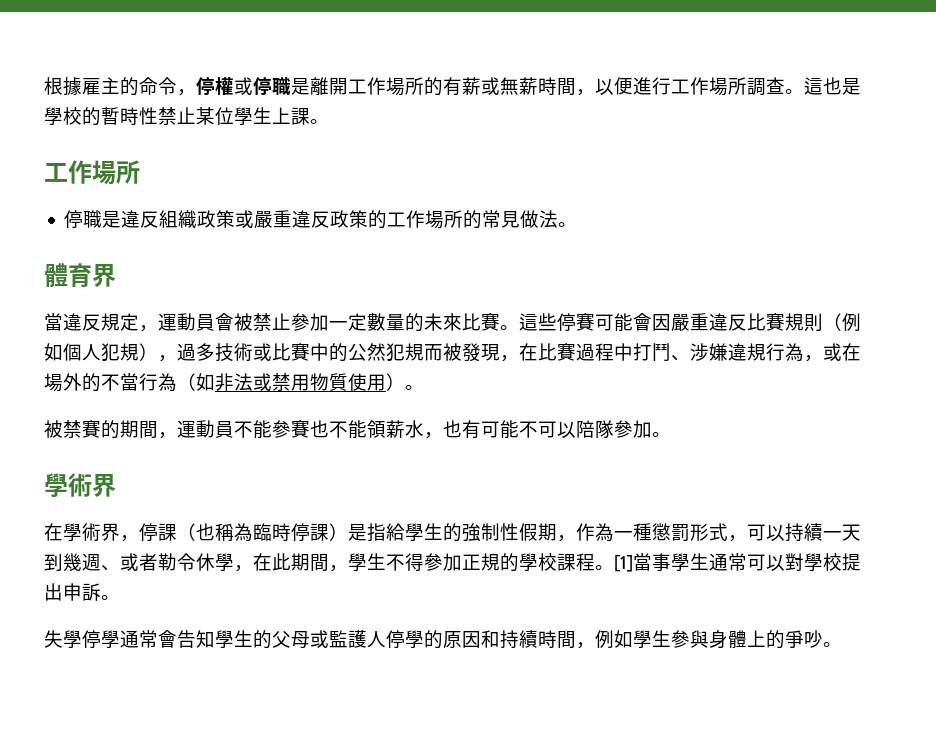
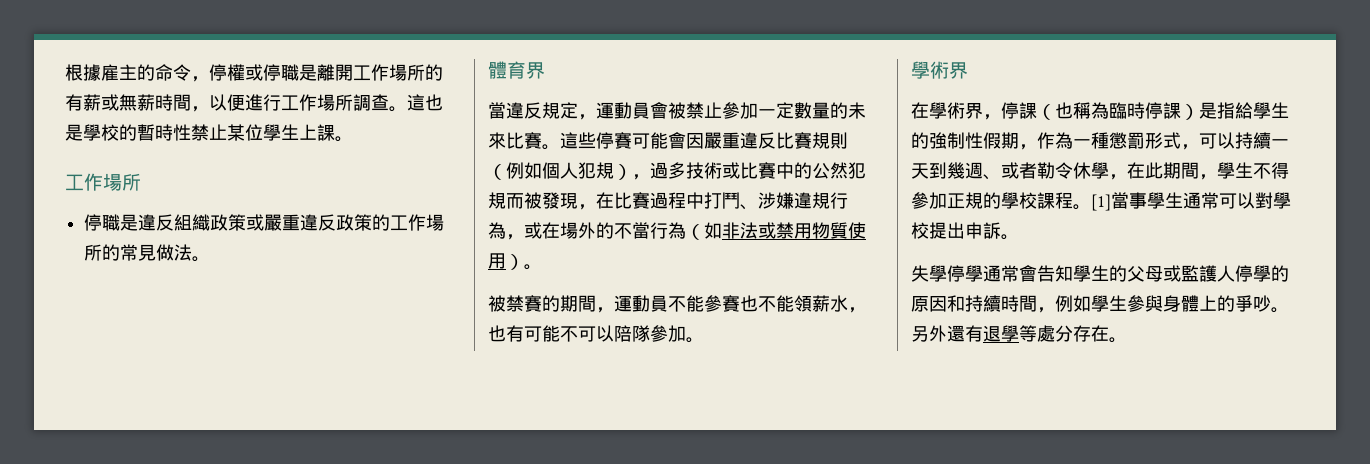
(842, 644) none -> [911,325,1127,343] 另外還有退學等處分存在。

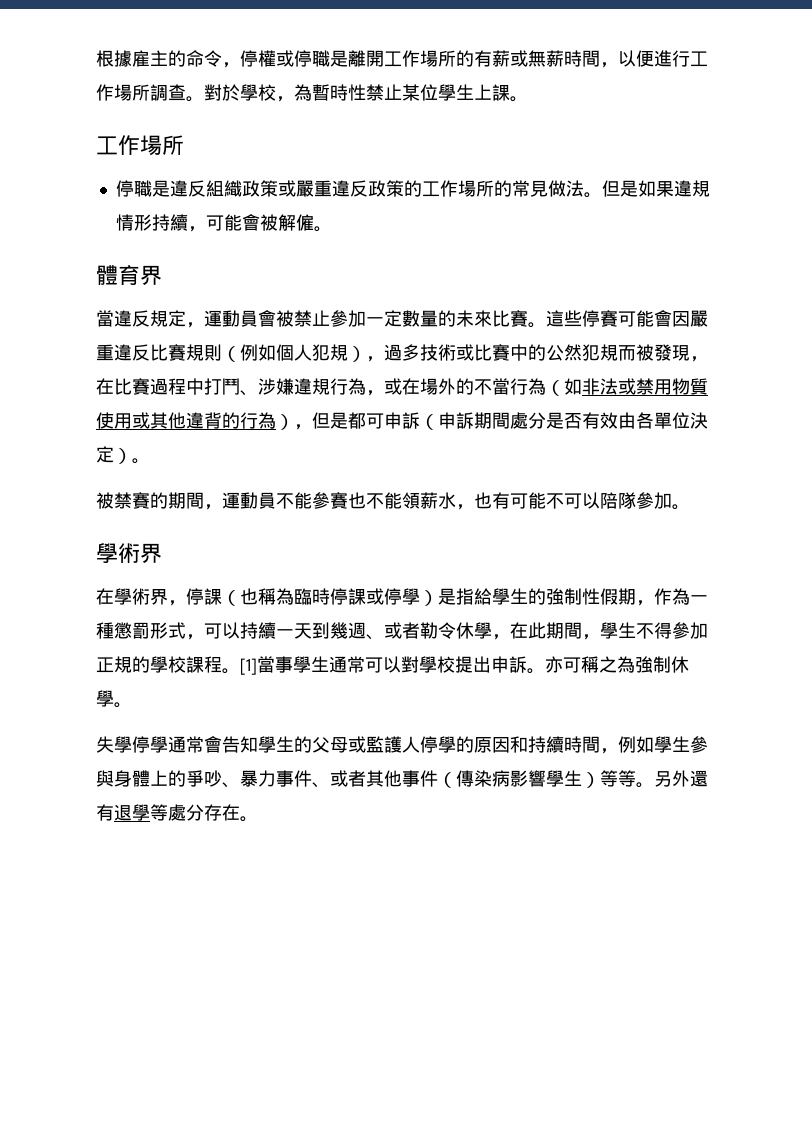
[407,94,443,111] [65,124,137,141] 這也是學校的 -> [204,84,312,102] 對於學校，為
(211, 259) none -> [601,180,710,197] [115,214,332,232] 但是如果違規情形持續，可能會被解僱。
(506, 261) none -> [132,412,708,430] [96,446,114,463] 或其他違背的行為），但是都可申訴（申訴期間處分是否有效由各單位決定
(1181, 110) none -> [366,588,420,605] 或停學
(1019, 237) none -> [545,656,689,673] [96,690,132,708] 亦可稱之為強制休學。
(1271, 303) none -> [222,770,636,788] 、暴力事件、或者其他事件（傳染病影響學生）等等

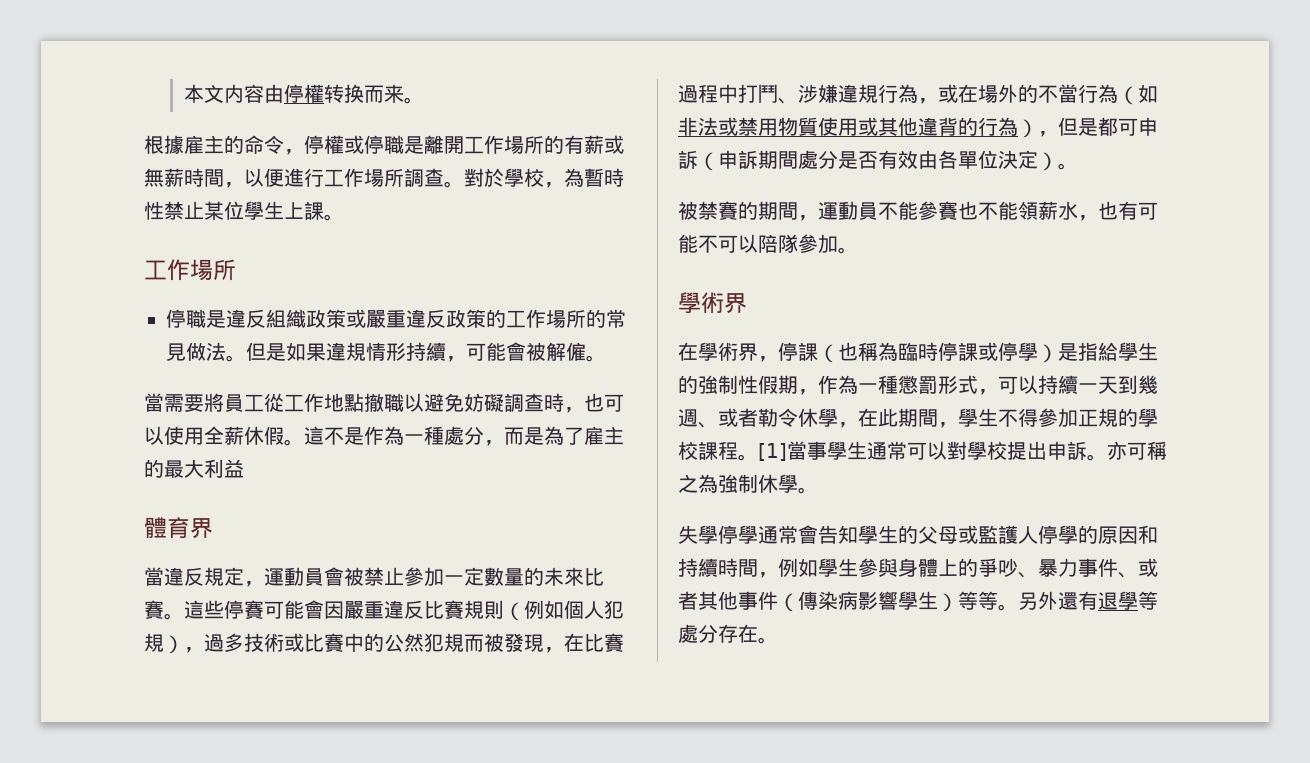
(96, 58) none -> [183,84,424,104] 本文内容由停權转换而来。 //
(332, 229) none -> [144,393,624,413] [144,426,624,446] [144,459,244,478] // 當需要將員工從工作地點撤職以避免妨礙調查時，也可以使用全薪休假。這不是作為一種處分，而是為了雇主的最大利益

